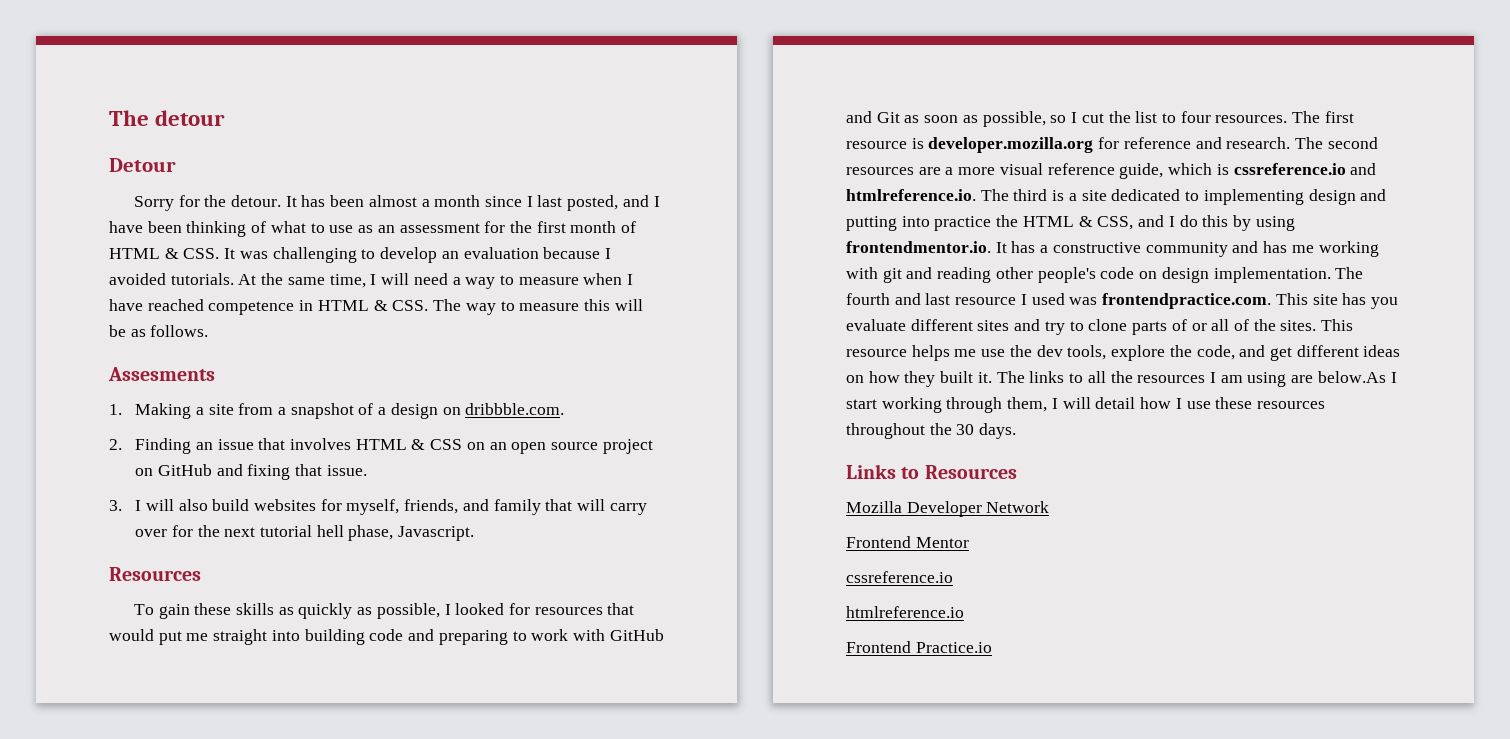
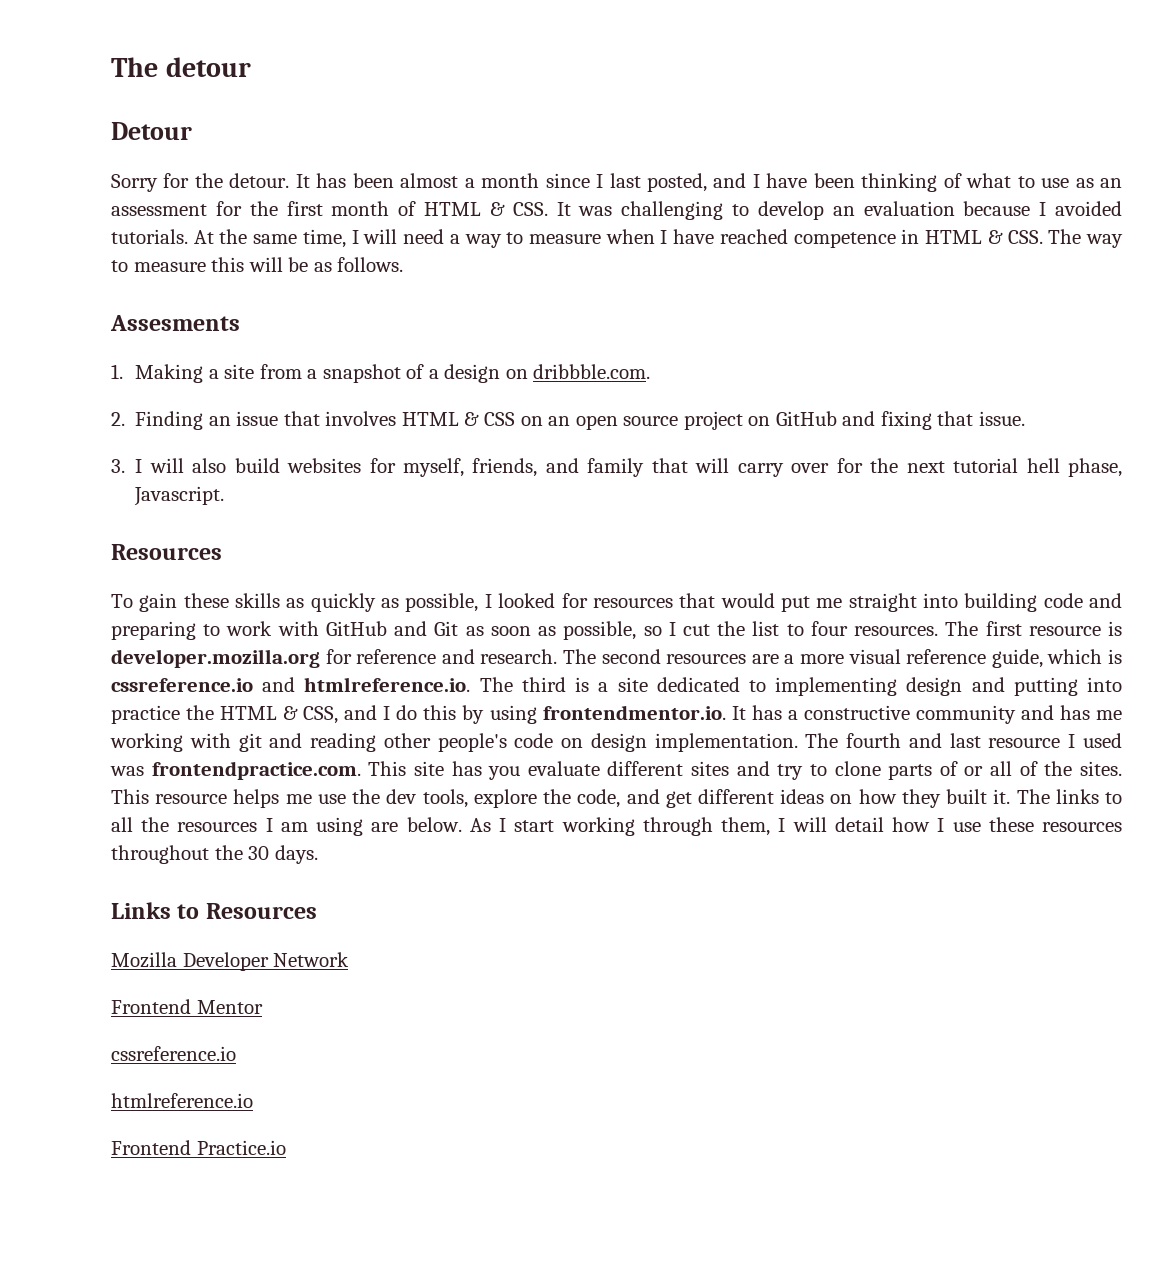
[1317,371,1386,383] below.As -> [406,817,491,832] below. As

